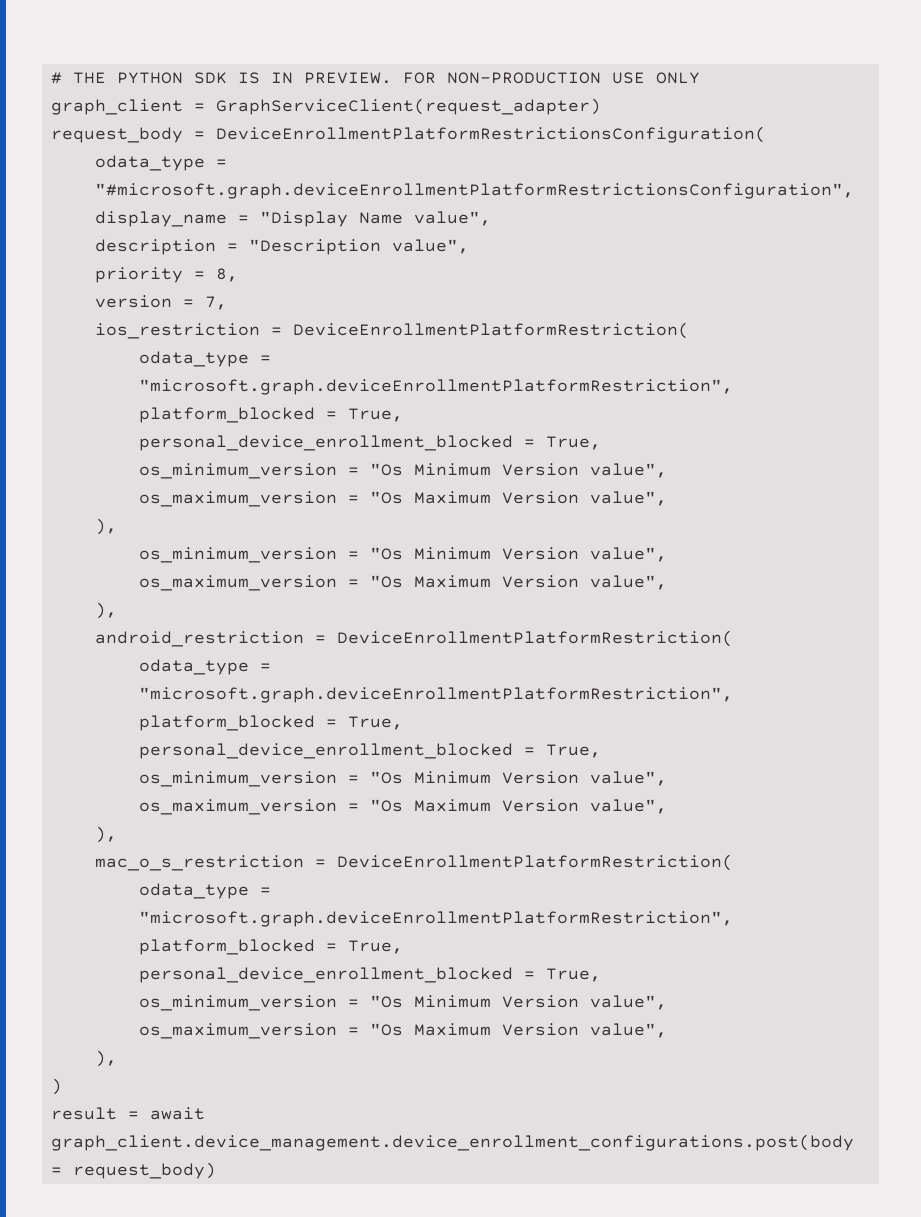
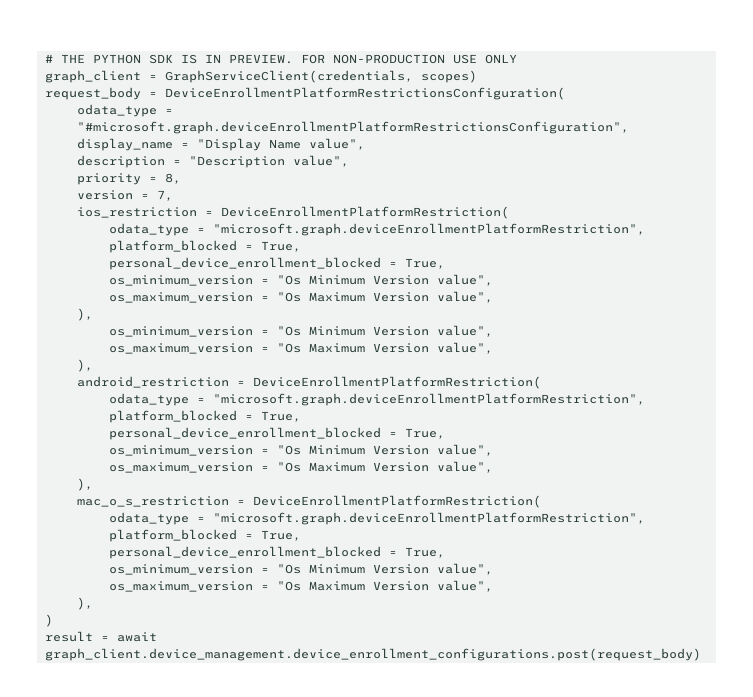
[215,98,601,115] GraphServiceClient(request_adapter) -> [164,70,477,83] GraphServiceClient(credentials, scopes)
[50,1134,854,1151] [50,1162,216,1179] graph_client.device_management.device_enrollment_configurations.post(body = request_body) -> [44,648,701,661] graph_client.device_management.device_enrollment_configurations.post(request_body)

